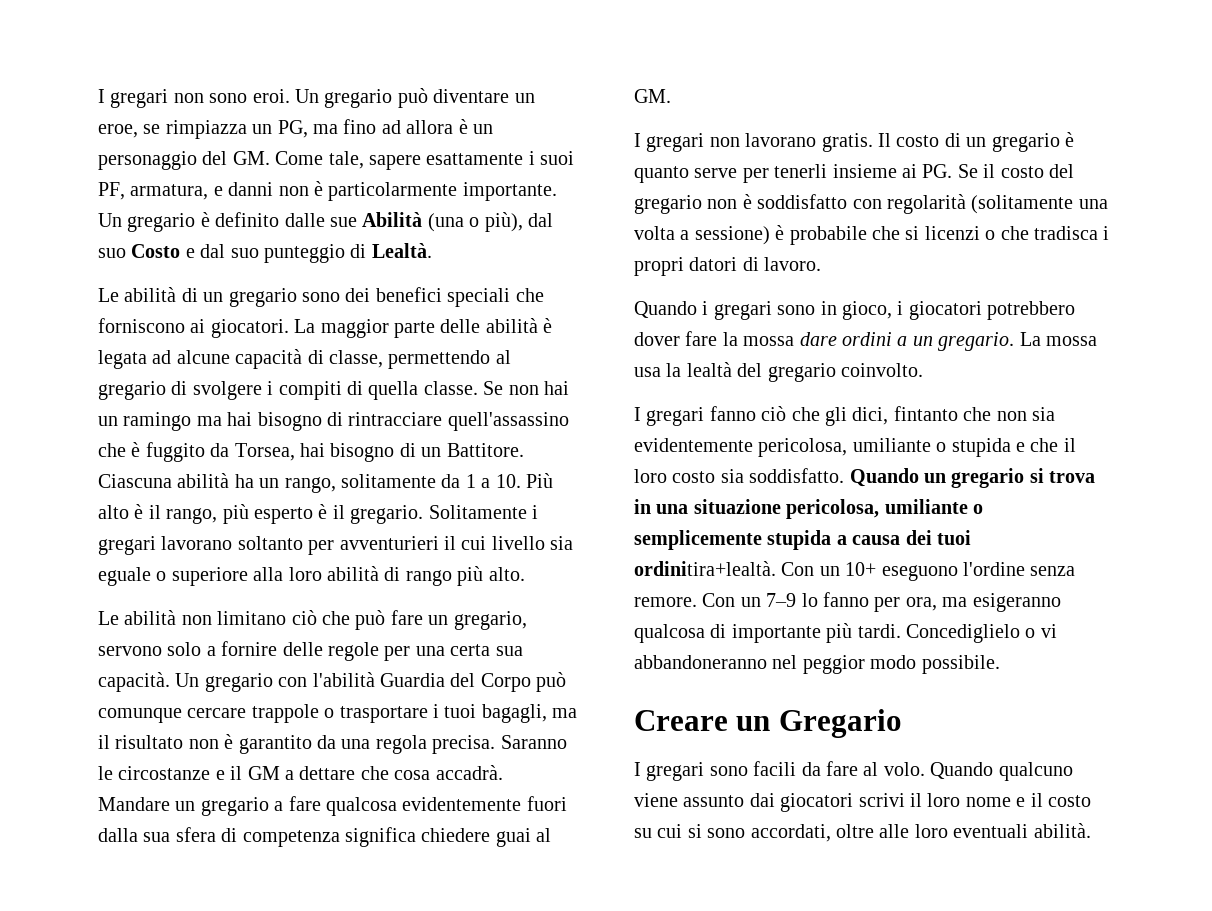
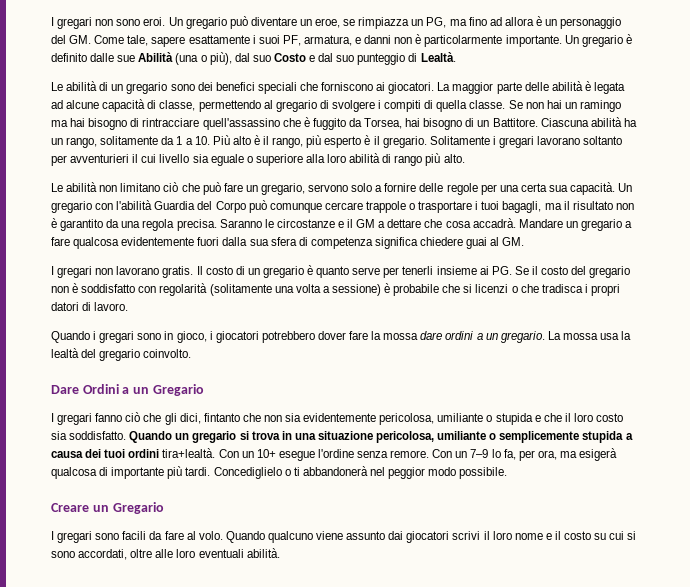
(923, 370) none -> [51,384,204,396] // Dare Ordini a un Gregario
[634,561,776,576] ordinitira+lealtà. -> [128,448,216,458] ordini tira+lealtà.
[881,565,958,581] eseguono -> [278,451,315,461] esegue
[823,592,869,607] fanno -> [503,449,516,460] fa,
[972,593,1061,612] esigeranno -> [579,448,618,461] esigerà
[1040,624,1057,638] [634,655,767,669] vi abbandoneranno -> [293,466,368,476] ti abbandonerà

